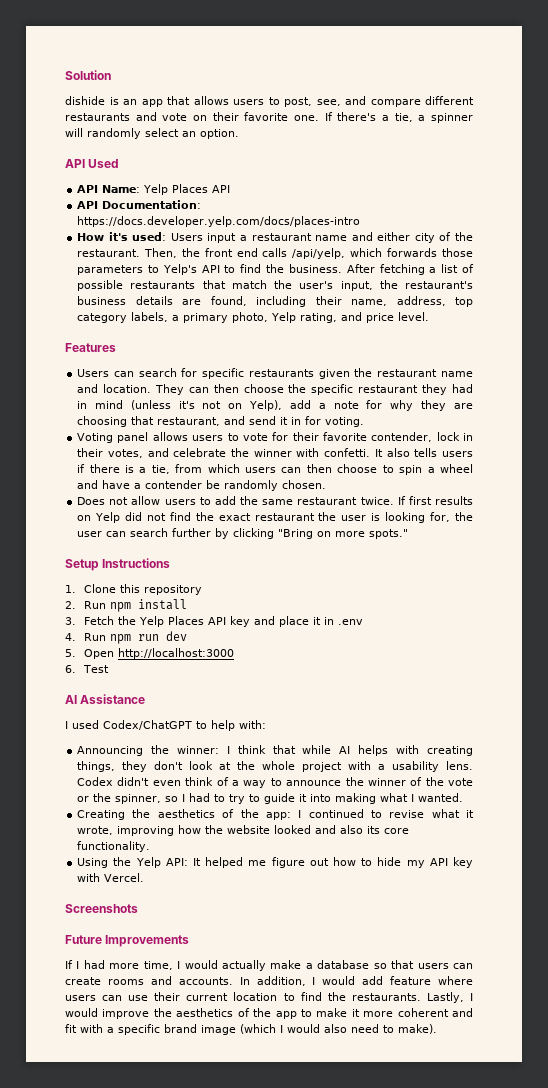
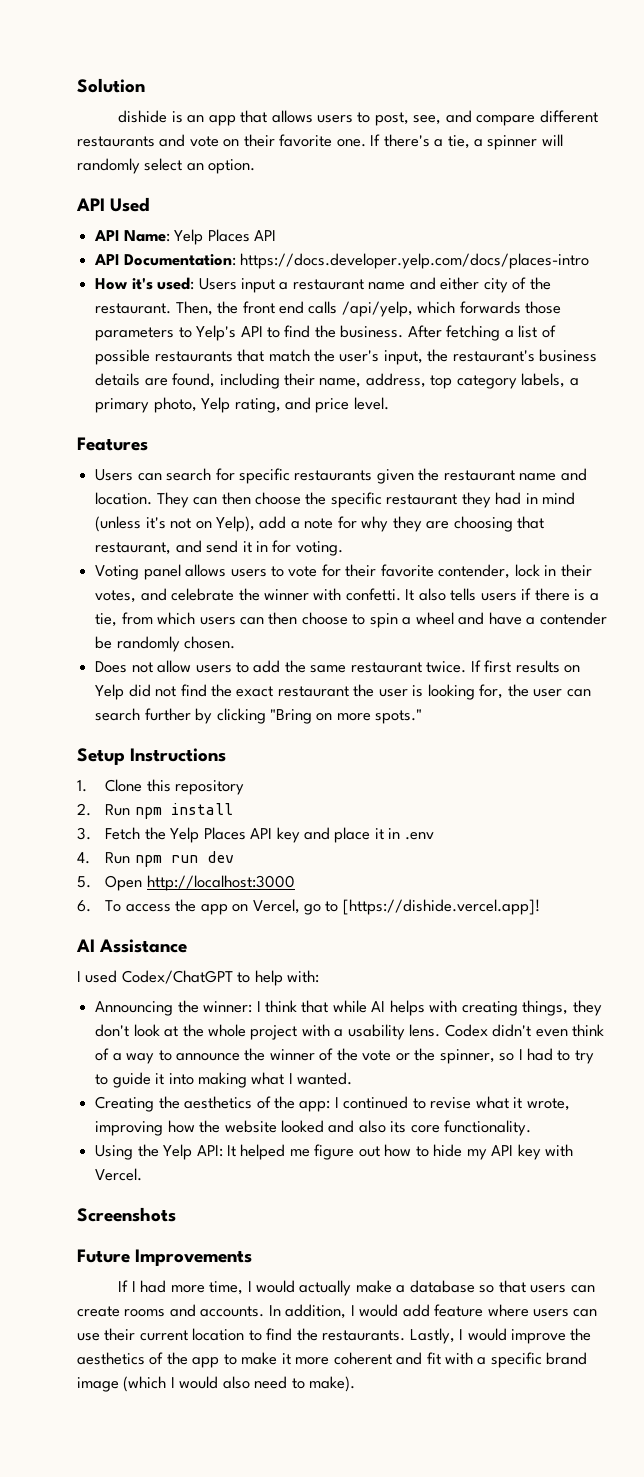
[82,665,109,673] Test -> [105,899,540,915] To access the app on Vercel, go to [https://dishide.vercel.app]!

